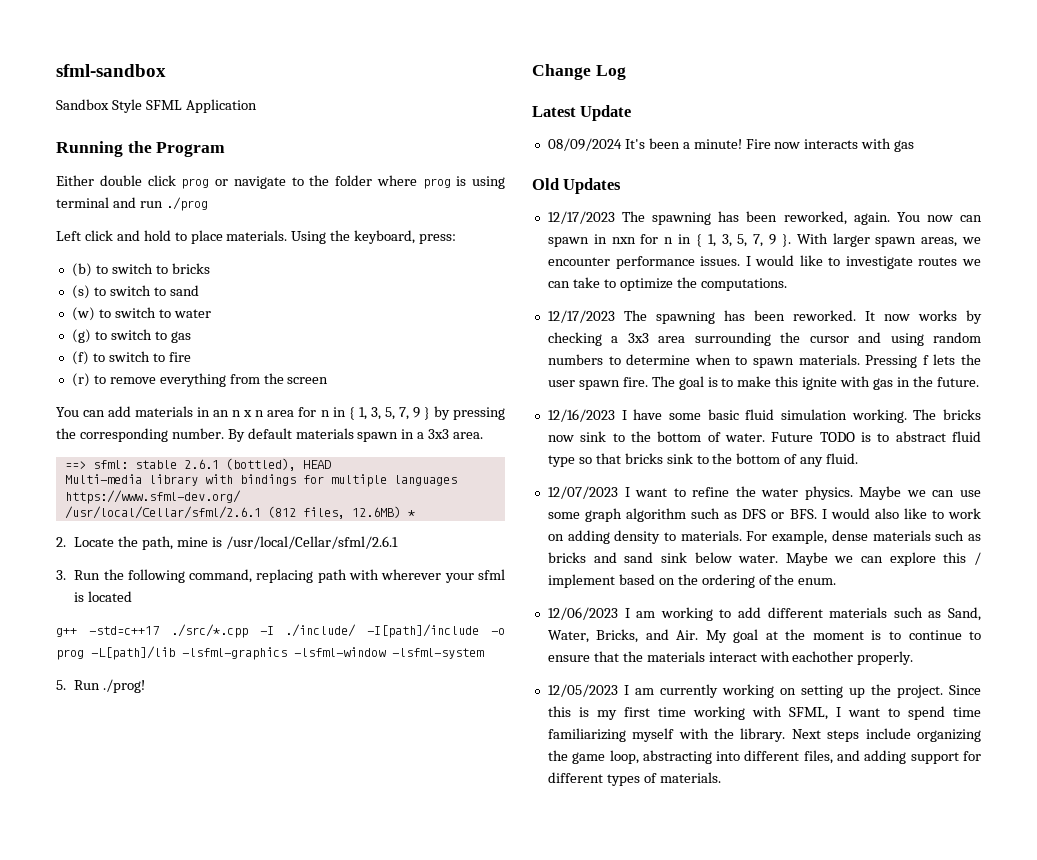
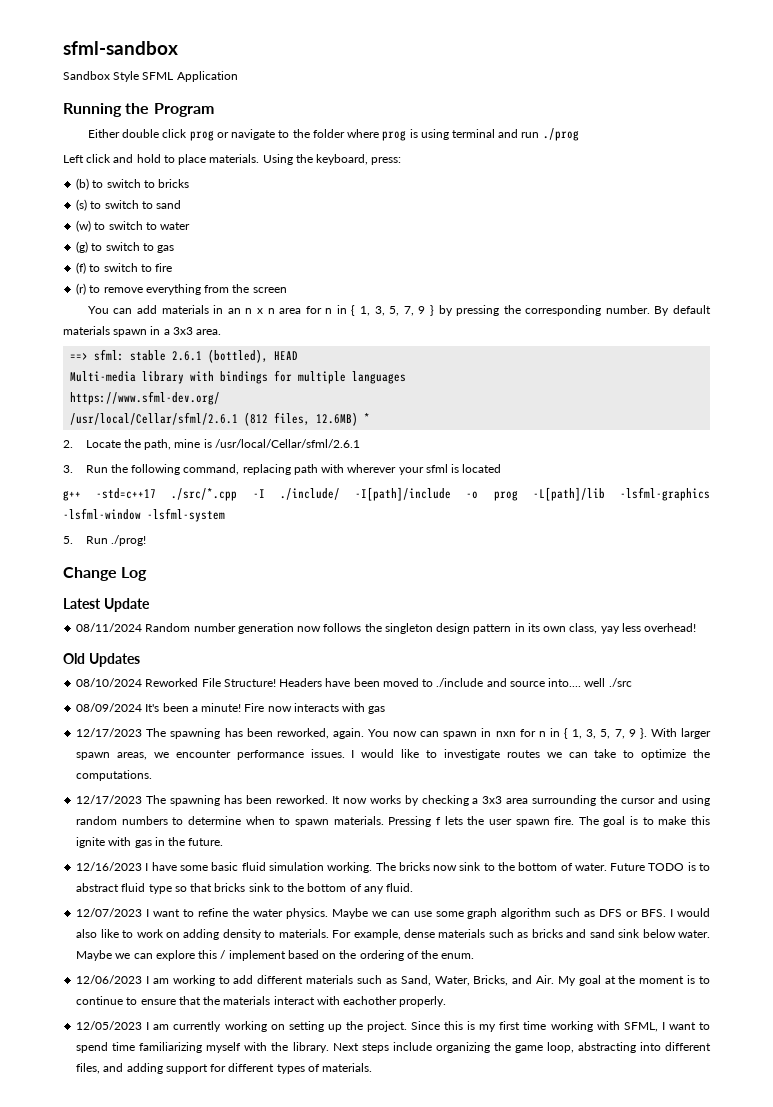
(632, 113) none -> [76,623,697,634] [63,653,140,667] [76,678,632,687] // 08/11/2024 Random number generation now follows the singleton design pattern in its own class, yay less overhead! // Old Updates // 08/10/2024 Reworked File Structure! Headers have been moved to ./include and source into.... well ./src
[532,178,622,194] // Old Updates -> (386, 710) none

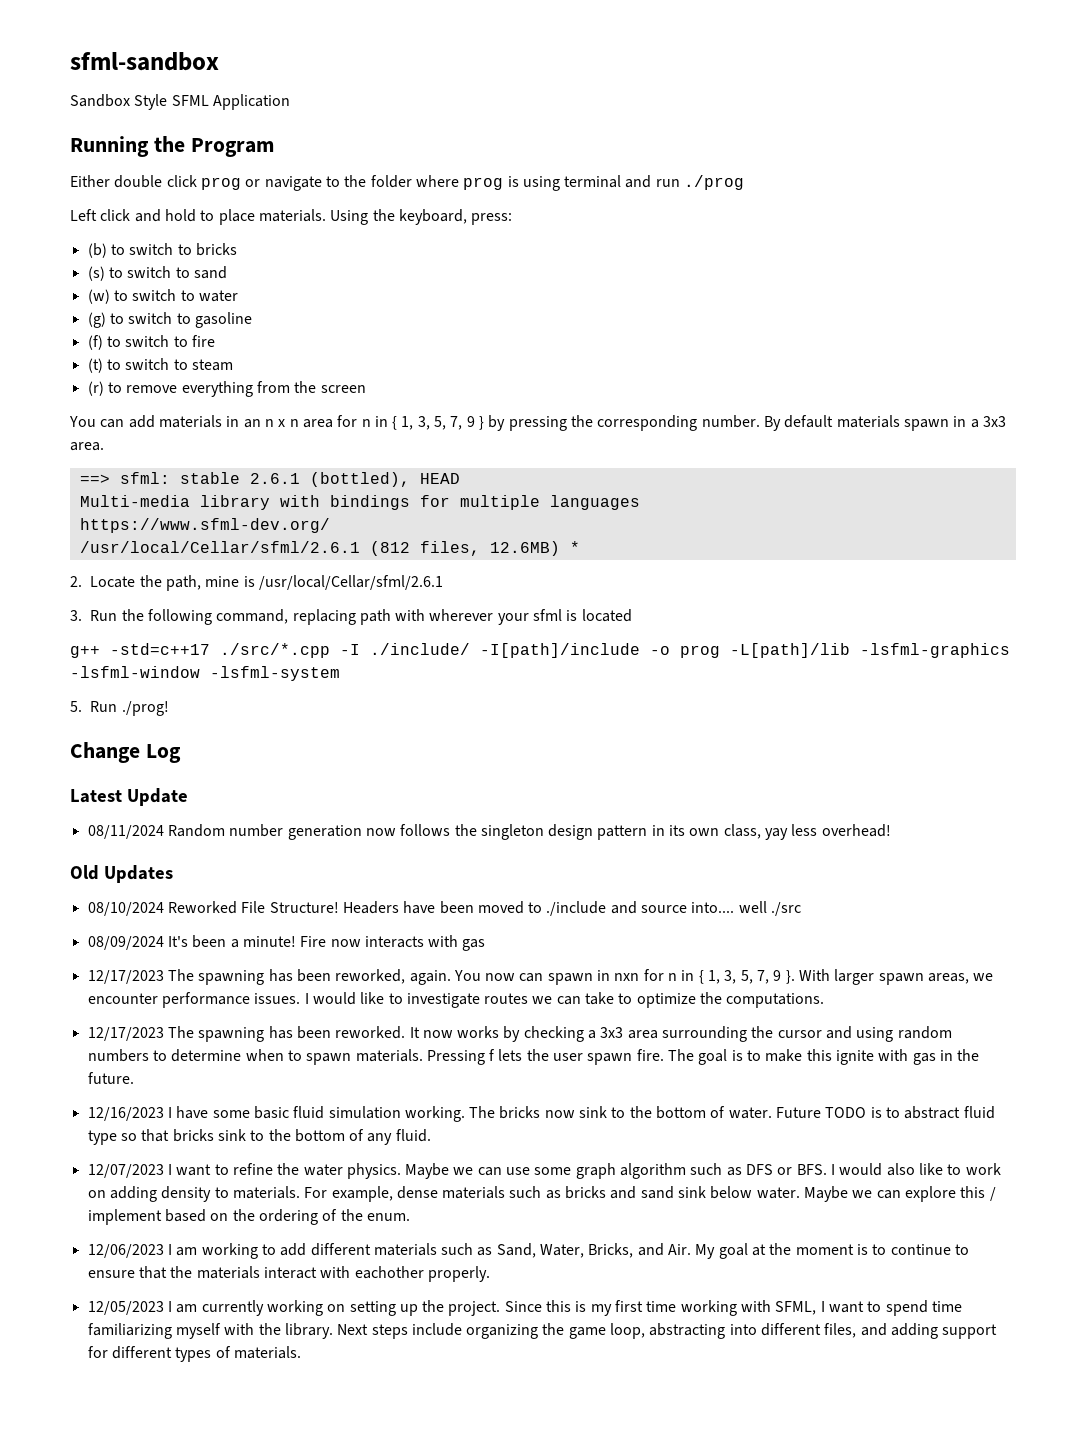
[157,245,175,253] gas -> [194,312,252,328] gasoline
(173, 267) none -> [87,358,233,373] // (t) to switch to steam

